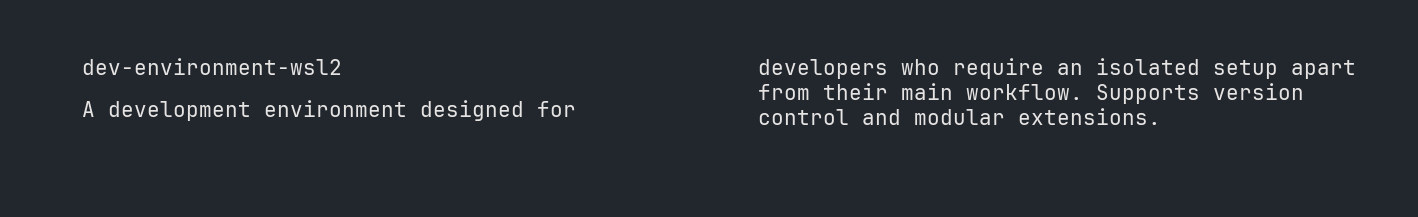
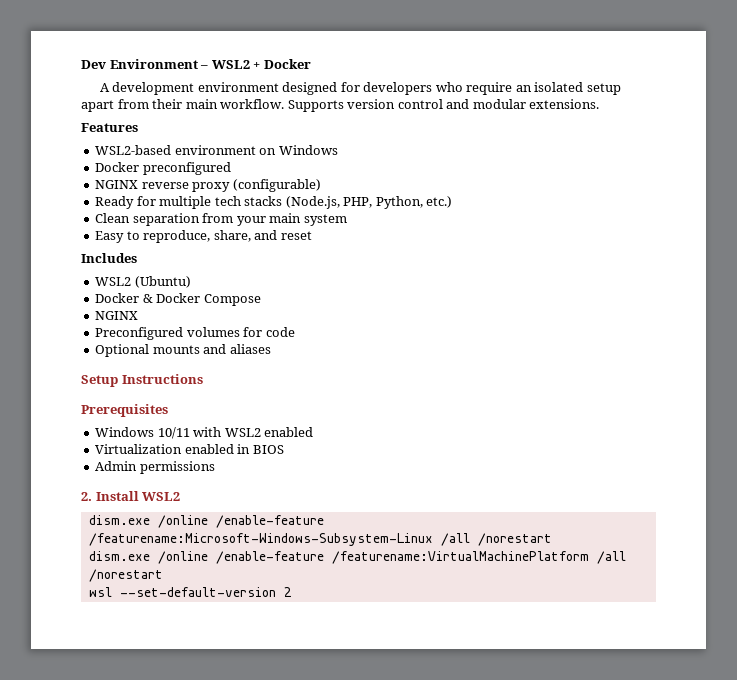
[82,58,342,75] dev-environment-wsl2 -> [81,59,311,69] Dev Environment – WSL2 + Docker
(1161, 116) none -> [81,123,138,132] [95,145,338,155] [95,162,231,175] [95,179,321,192] [95,196,453,209] [95,213,347,226] [95,230,312,243] [81,253,137,263] [95,276,191,288] [95,293,261,306] [95,311,139,320] [95,327,295,340] [95,344,271,357] [81,374,203,387] [81,404,168,417] [95,427,314,439] [95,444,284,454] [95,461,215,474] [81,491,181,501] [88,515,324,528] [88,533,552,546] [88,551,626,564] [88,569,163,582] [88,587,292,597] // Features // WSL2-based environment on Windows // Docker preconfigured // NGINX reverse proxy (configurable) // Ready for multiple tech stacks (Node.js, PHP, Python, etc.) // Clean separation from your main system // Easy to reproduce, share, and reset // Includes // WSL2 (Ubuntu) // Docker & Docker Compose // NGINX // Preconfigured volumes for code // Optional mounts and aliases // Setup Instructions // Prerequisites // Windows 10/11 with WSL2 enabled // Virtualization enabled in BIOS // Admin permissions // 2. Install WSL2 // dism.exe /online /enable-feature /featurename:Microsoft-Windows-Subsystem-Linux /all /norestart // dism.exe /online /enable-feature /featurename:VirtualMachinePlatform /all /norestart // wsl --set-default-version 2

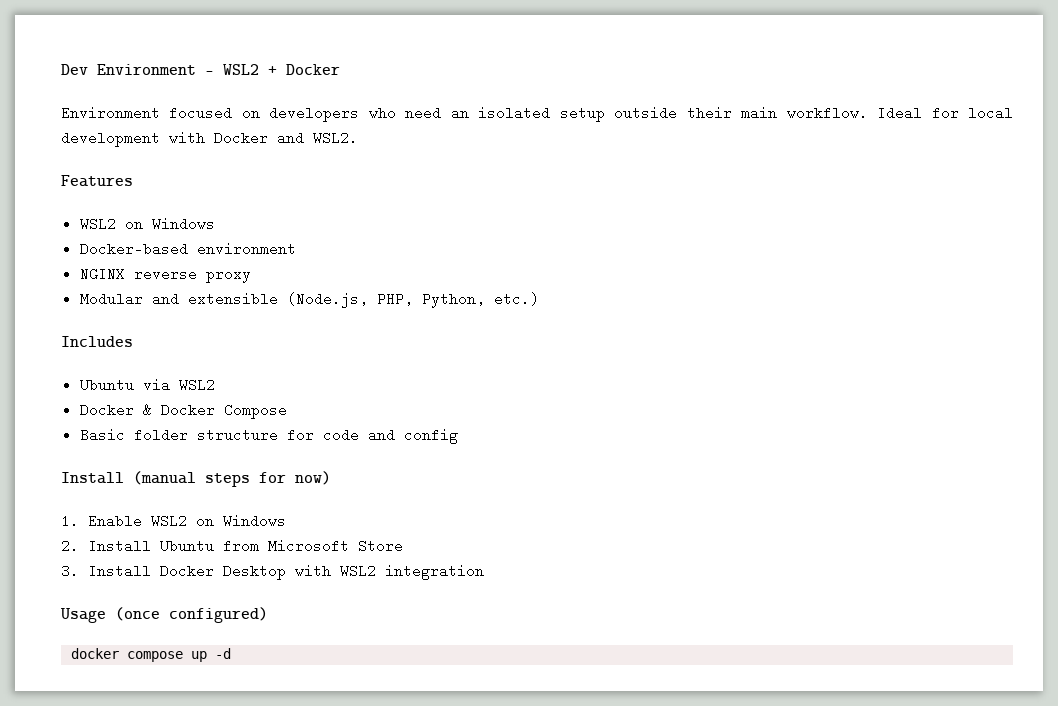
[99,82,360,95] A development environment designed for -> [61,106,260,120] Environment focused on
[466,82,513,95] require -> [405,106,442,120] need
[81,99,149,112] apart from -> [614,106,678,120] outside
[287,99,600,112] Supports version control and modular extensions. -> [877,106,1013,120] [61,131,358,147] Ideal for local development with Docker and WSL2.
[95,145,338,155] [95,162,231,175] WSL2-based environment on Windows // Docker preconfigured -> [79,217,215,231] [79,242,296,256] WSL2 on Windows // Docker-based environment
[232,179,321,192] [95,196,453,209] [95,213,347,226] [95,230,312,243] (configurable) // Ready for multiple tech stacks (Node.js, PHP, Python, etc.) // Clean separation from your main system // Easy to reproduce, share, and reset -> [79,292,539,308] // Modular and extensible (Node.js, PHP, Python, etc.)
[95,276,191,288] WSL2 (Ubuntu) -> [79,378,215,392] Ubuntu via WSL2
[95,311,139,320] [95,327,240,340] NGINX // Preconfigured volumes -> [79,428,278,442] Basic folder structure
[95,344,271,357] [81,374,203,387] [81,404,168,417] [95,427,314,439] [95,444,284,454] [95,461,215,474] [81,491,181,501] [88,515,324,528] [88,533,552,546] [88,551,626,564] [88,569,163,582] [88,587,292,597] // Optional mounts and aliases // Setup Instructions // Prerequisites // Windows 10/11 with WSL2 enabled // Virtualization enabled in BIOS // Admin permissions // 2. Install WSL2 // dism.exe /online /enable-feature /featurename:Microsoft-Windows-Subsystem-Linux /all /norestart // dism.exe /online /enable-feature /featurename:VirtualMachinePlatform /all /norestart // wsl --set-default-version 2 -> [367,428,458,444] [61,471,331,487] [61,514,286,528] [61,539,403,553] [61,564,484,580] [60,607,268,623] [71,648,232,662] and config // Install (manual steps for now) // 1. Enable WSL2 on Windows // 2. Install Ubuntu from Microsoft Store // 3. Install Docker Desktop with WSL2 integration // Usage (once configured) // docker compose up -d

